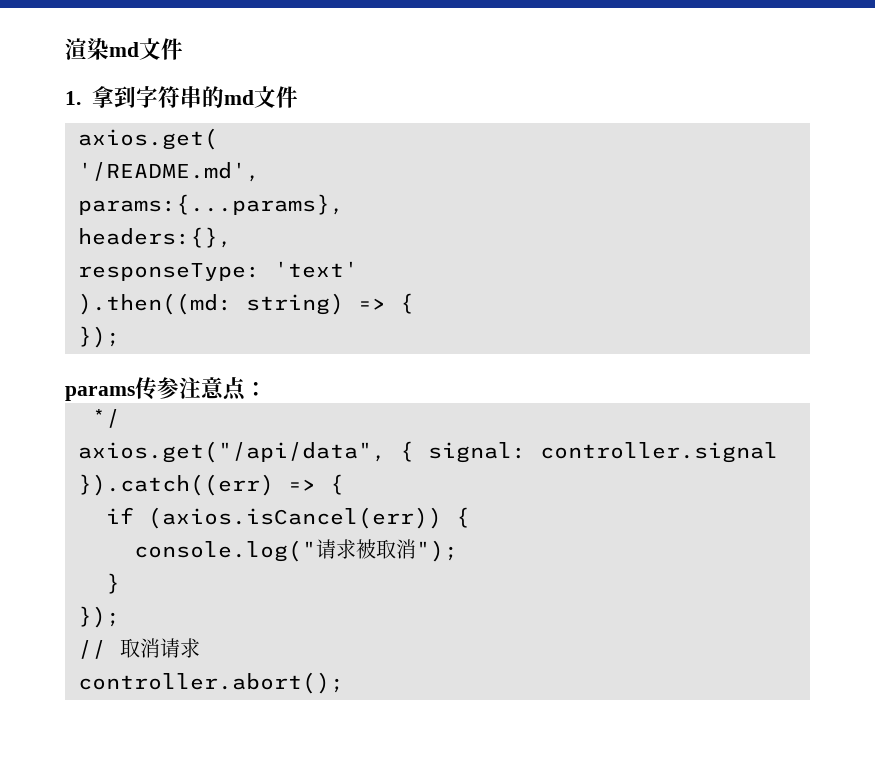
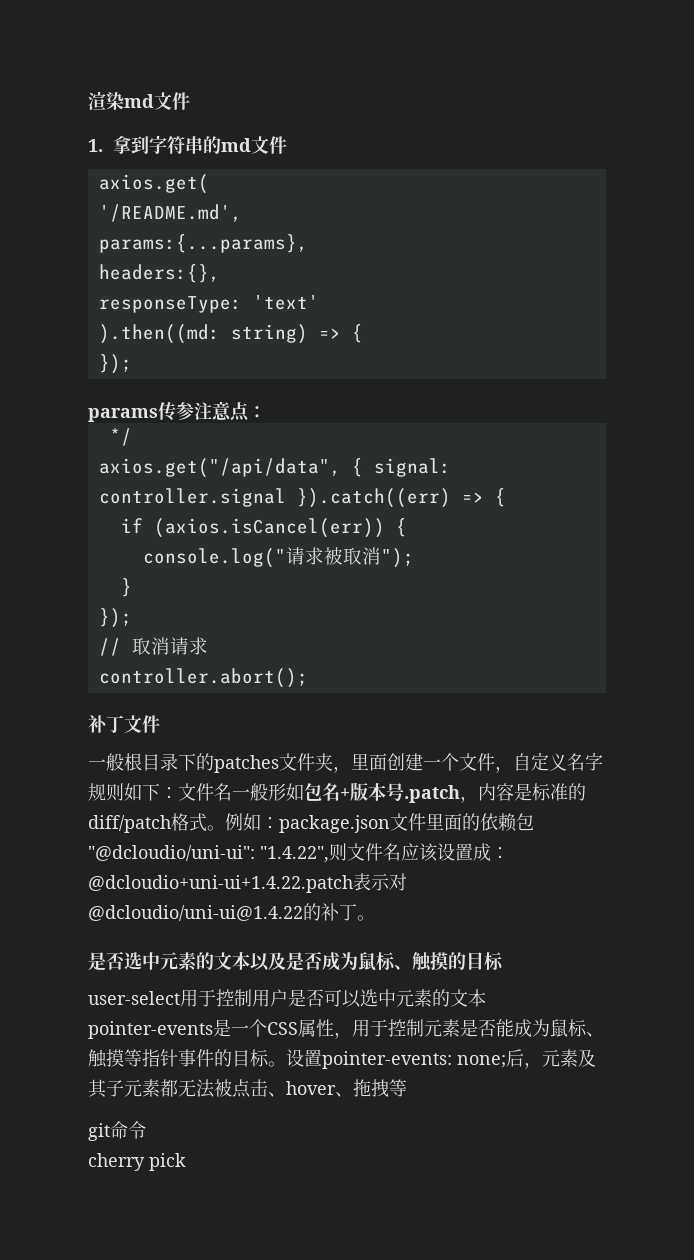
(344, 683) none -> [88,715,160,733] [88,752,603,773] [88,782,586,803] [88,813,534,833] [88,843,509,863] [88,873,407,893] [88,903,375,921] [88,951,504,972] [88,989,486,1008] [88,1019,604,1039] [88,1049,596,1069] [88,1079,407,1098] [88,1121,146,1141] [88,1153,186,1171] // 补丁文件 // 一般根目录下的patches文件夹，里面创建一个文件，自定义名字规则如下：文件名一般形如包名+版本号.patch，内容是标准的diff/patch格式。例如：package.json文件里面的依赖包"@dcloudio/uni-ui": "1.4.22",则文件名应该设置成：@dcloudio+uni-ui+1.4.22.patch表示对@dcloudio/uni-ui@1.4.22的补丁。 // 是否选中元素的文本以及是否成为鼠标、触摸的目标 // user-select用于控制用户是否可以选中元素的文本pointer-events是一个CSS属性，用于控制元素是否能成为鼠标、触摸等指针事件的目标。设置pointer-events: none;后，元素及其子元素都无法被点击、hover、拖拽等 // git命令 // cherry pick

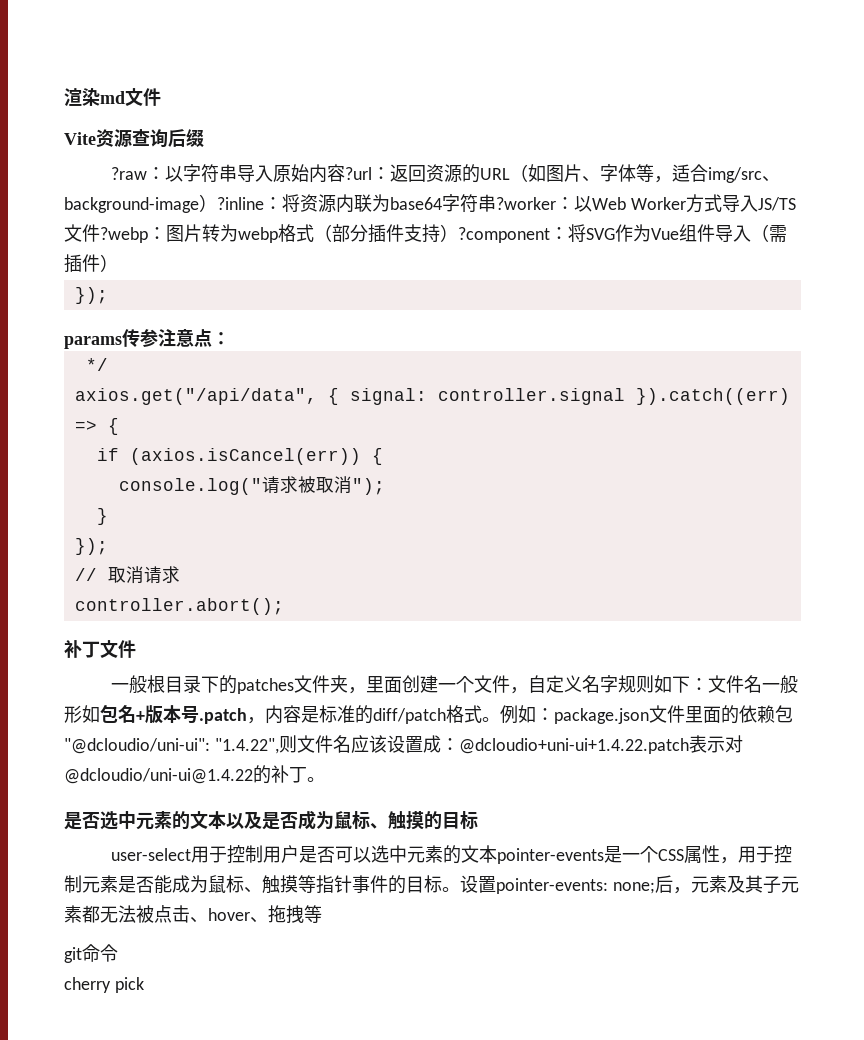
[88,135,288,154] [98,174,209,194] [98,204,242,222] [98,234,308,253] [98,264,220,283] [98,295,319,313] [98,324,363,344] 1.拿到字符串的md文件 // axios.get( // '/README.md', // params:{...params}, // headers:{}, // responseType: 'text' // ).then((md: string) => { -> [64,129,204,148] [110,164,780,183] [64,194,796,213] [64,224,787,243] [64,254,118,273] Vite资源查询后缀 // ?raw：以字符串导入原始内容?url：返回资源的URL（如图片、字体等，适合img/src、background-image）?inline：将资源内联为base64字符串?worker：以Web Worker方式导入JS/TS文件?webp：图片转为webp格式（部分插件支持）?component：将SVG作为Vue组件导入（需插件）

